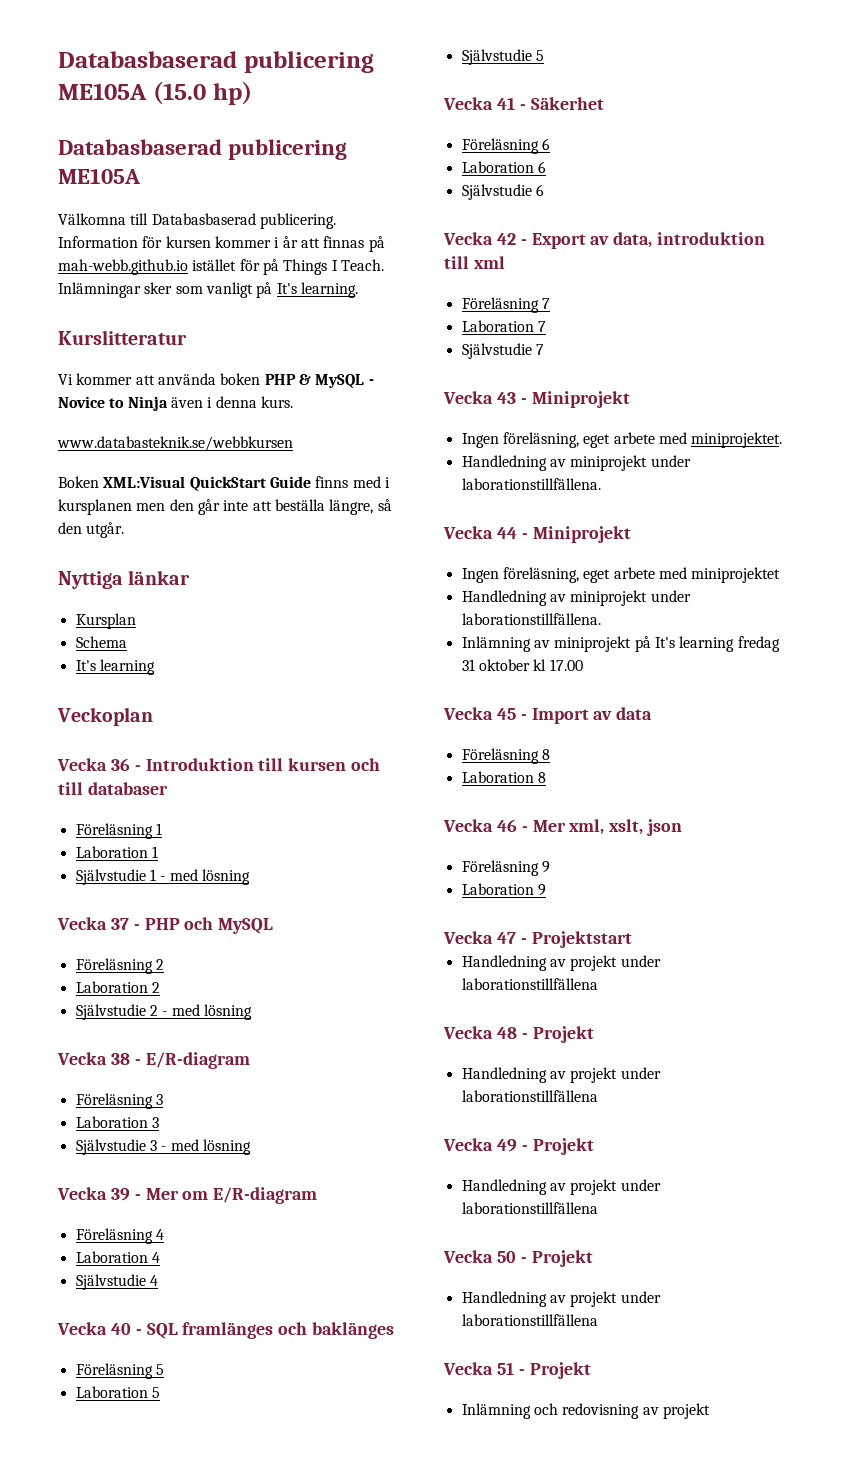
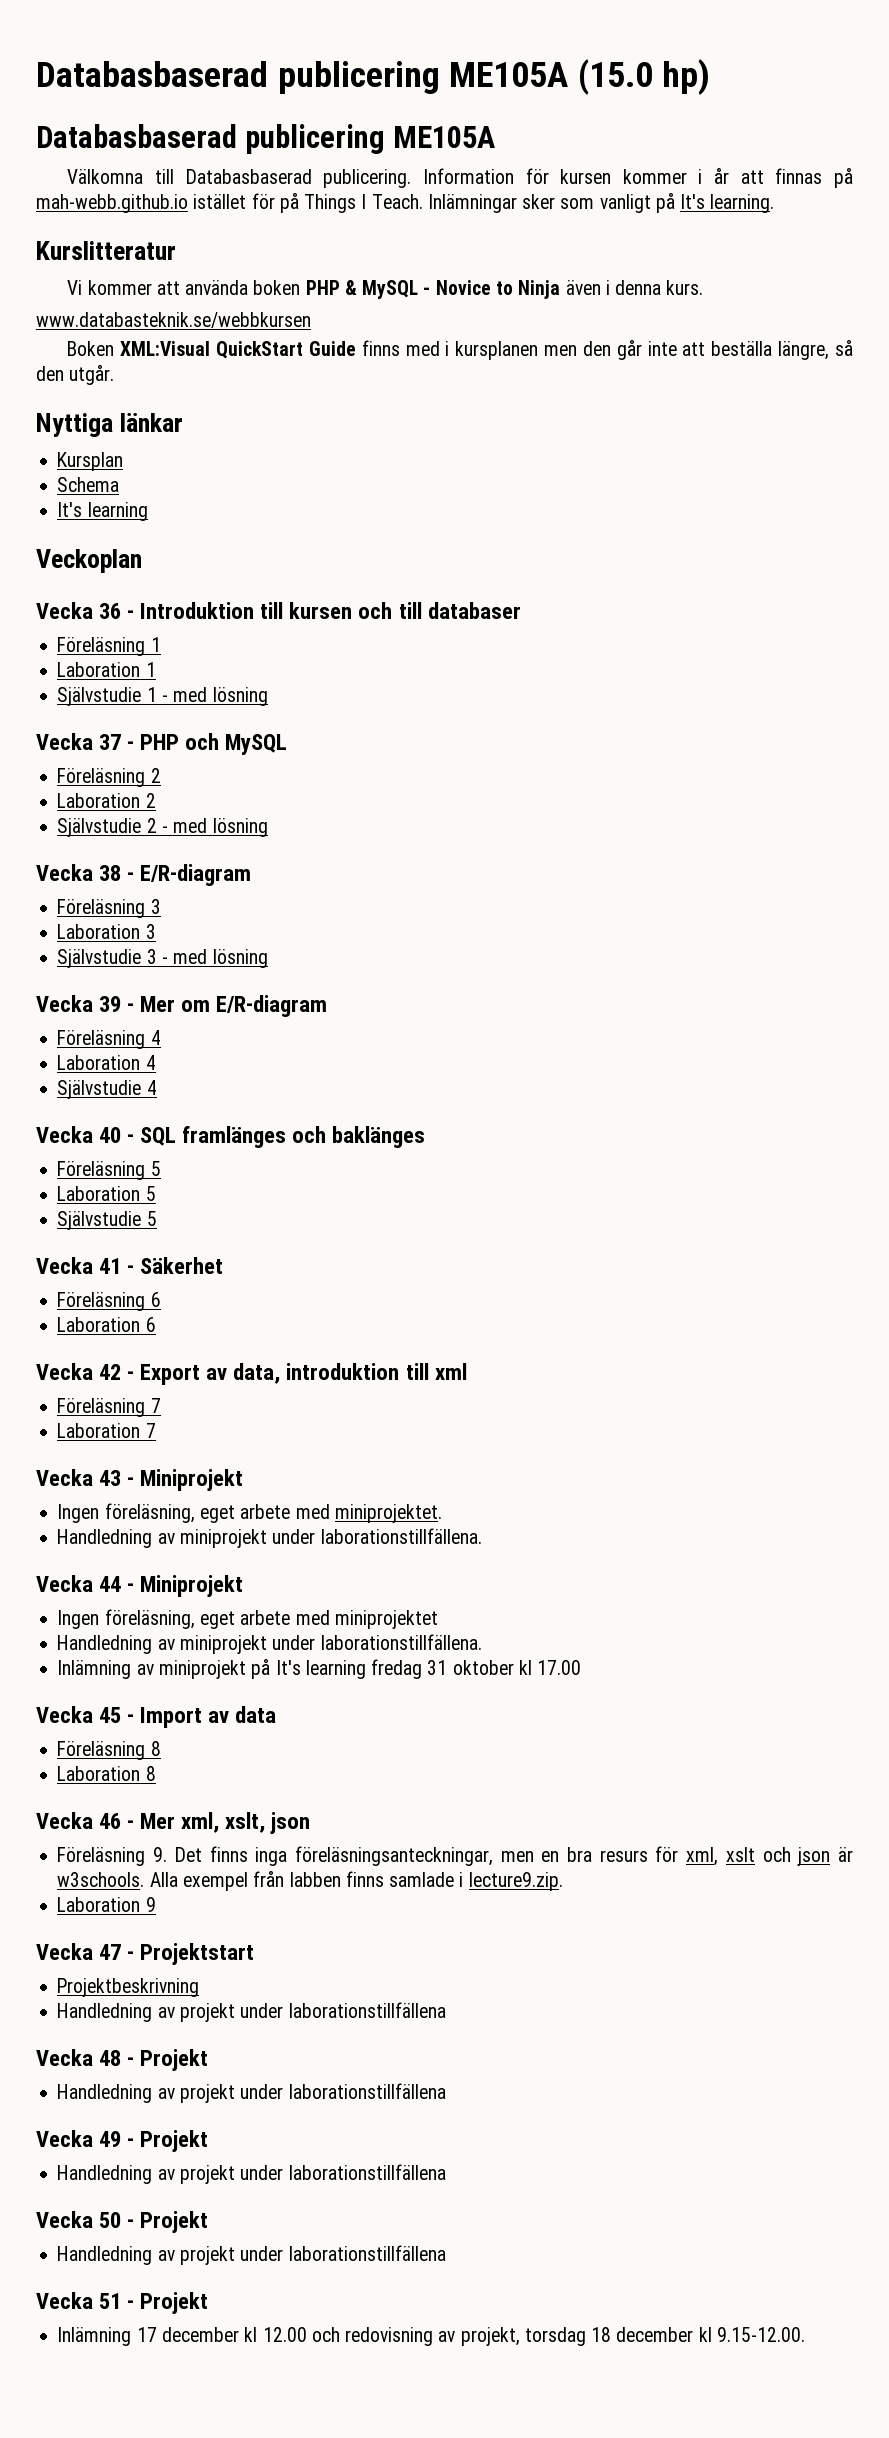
[461,184,544,200] // Självstudie 6 -> (156, 1324) none
[461,343,544,359] // Självstudie 7 -> (156, 1430) none
[541,861,550,873] 9 -> [153,1846,854,1866] [57,1871,563,1891] 9. Det finns inga föreläsningsanteckningar, men en bra resurs för xml, xslt och json är w3schools. Alla exempel från labben finns samlade i lecture9.zip.
(632, 939) none -> [57,1978,200,1997] // Projektbeskrivning
[533,1403,710,1419] och redovisning av projekt -> [136,2327,805,2346] 17 december kl 12.00 och redovisning av projekt, torsdag 18 december kl 9.15-12.00.

